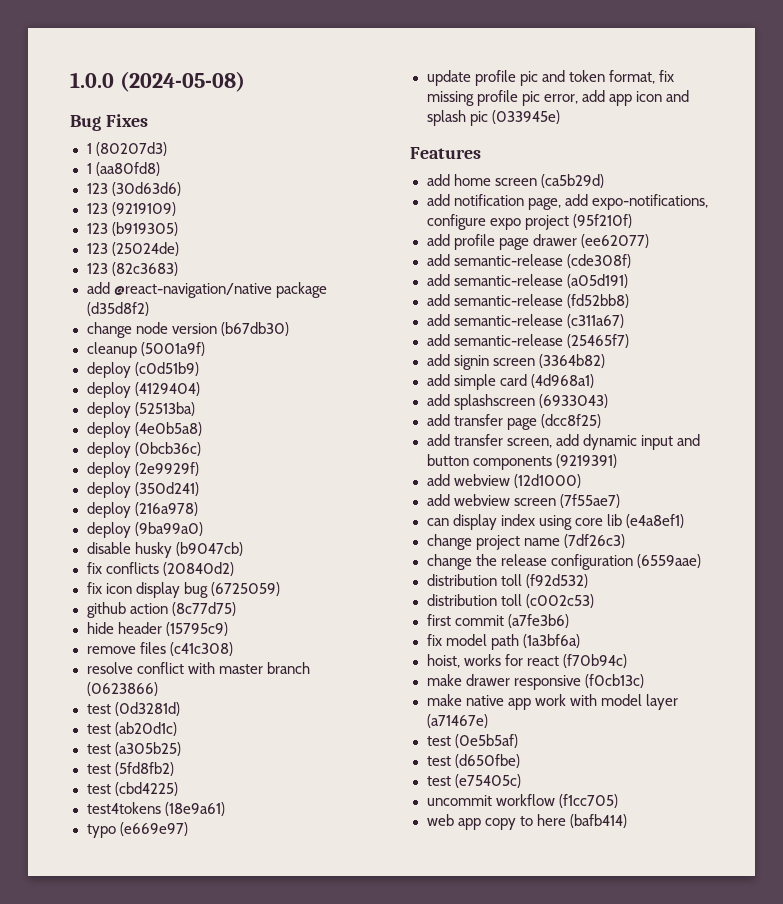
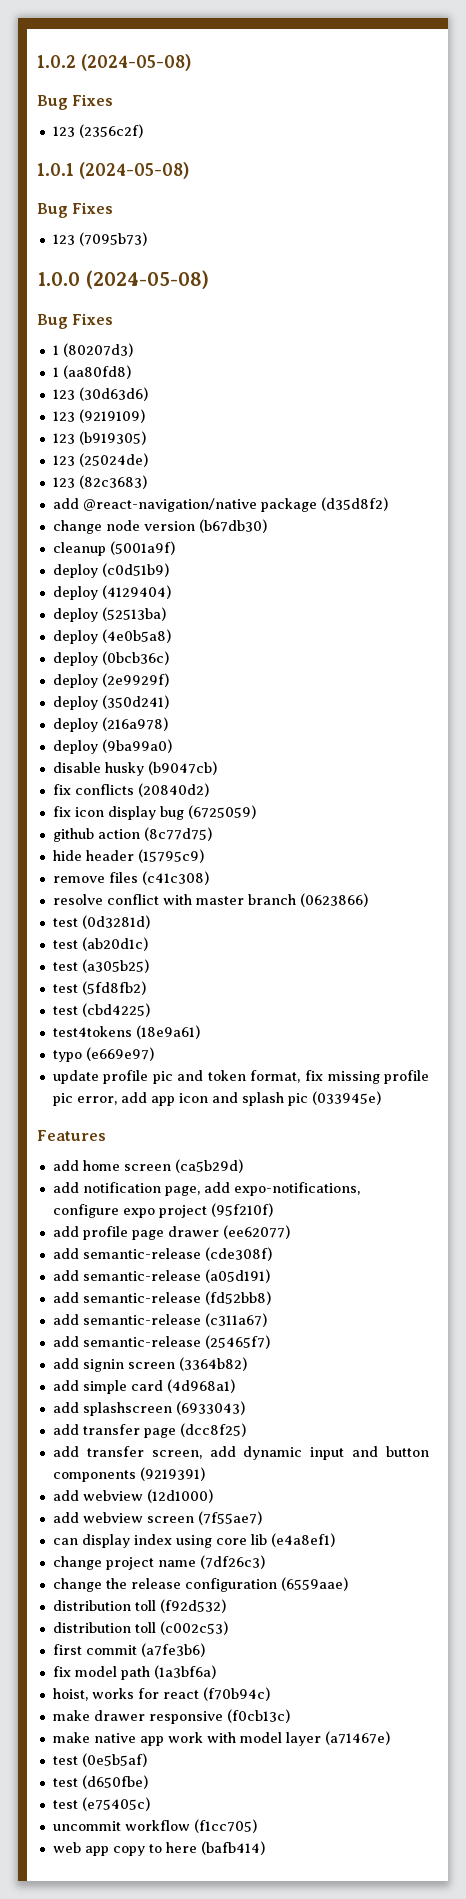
(70, 80) none -> [37,54,191,71] [37,94,114,110] [52,124,143,138] [37,162,189,179] [37,202,114,218] [52,232,147,246] 1.0.2 (2024-05-08) // Bug Fixes // 123 (2356c2f) // 1.0.1 (2024-05-08) // Bug Fixes // 123 (7095b73) //

